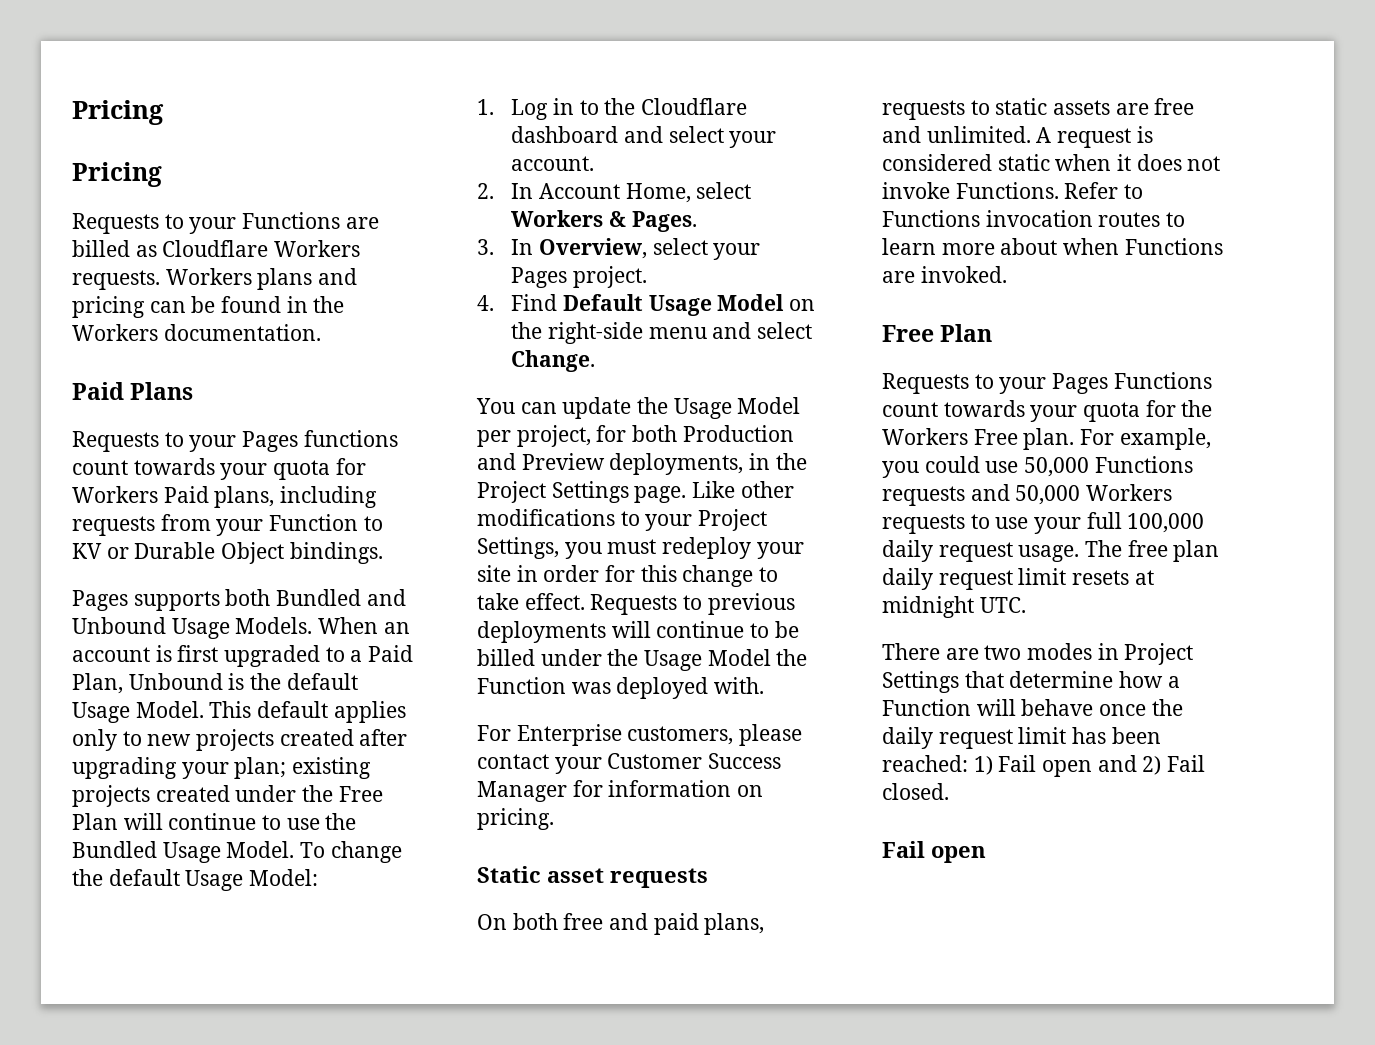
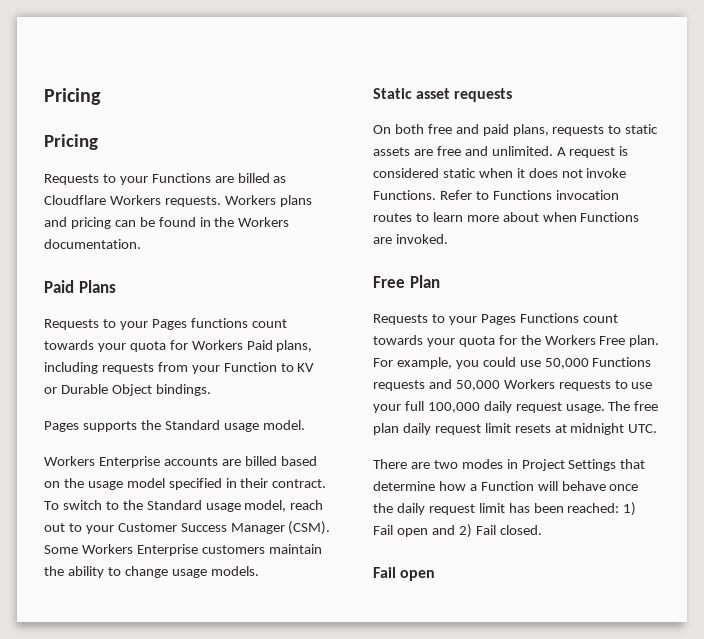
[225,589,406,606] [72,617,410,639] [72,645,414,667] [72,673,358,694] [72,701,406,723] [72,729,408,751] [72,757,372,779] [72,785,383,807] [72,813,357,830] [72,841,402,863] [72,869,319,891] [477,98,747,120] [511,126,777,148] [511,156,595,171] [477,182,752,203] [511,210,697,232] [477,238,761,260] [511,266,647,288] [477,294,815,316] [511,322,812,344] [511,350,596,372] [476,397,801,419] [477,425,794,447] [477,453,807,475] [477,481,794,503] [477,509,768,531] [477,537,804,559] [477,565,779,587] [477,593,795,615] [477,621,799,643] [477,649,808,671] [477,677,765,699] [477,724,803,746] [477,753,782,774] [477,780,764,802] [477,808,554,830] both Bundled and Unbound Usage Models. When an account is first upgraded to a Paid Plan, Unbound is the default Usage Model. This default applies only to new projects created after upgrading your plan; existing projects created under the Free Plan will continue to use the Bundled Usage Model. To change the default Usage Model: // 1. Log in to the Cloudflare dashboard and select your account. // 2. In Account Home, select Workers & Pages. // 3. In Overview, select your Pages project. // 4. Find Default Usage Model on the right-side menu and select Change. // You can update the Usage Model per project, for both Production and Preview deployments, in the Project Settings page. Like other modifications to your Project Settings, you must redeploy your site in order for this change to take effect. Requests to previous deployments will continue to be billed under the Usage Model the Function was deployed with. // For Enterprise customers, please contact your Customer Success Manager for information on pricing. -> [140,420,305,432] [44,456,317,468] [44,478,327,490] [44,500,324,512] [44,521,331,535] [44,544,322,556] [44,566,259,578] the Standard usage model. // Workers Enterprise accounts are billed based on the usage model specified in their contract. To switch to the Standard usage model, reach out to your Customer Success Manager (CSM). Some Workers Enterprise customers maintain the ability to change usage models.

